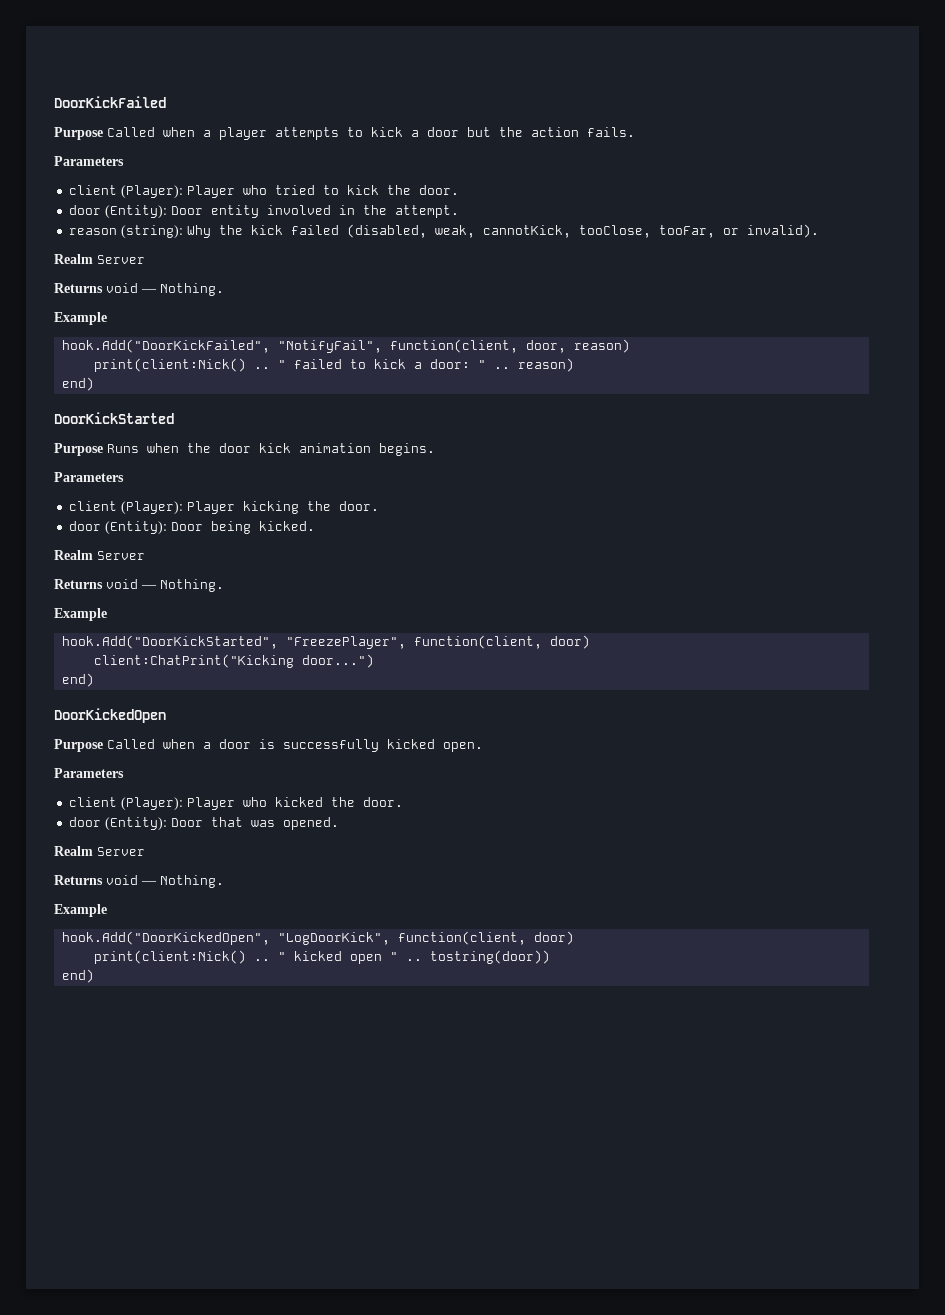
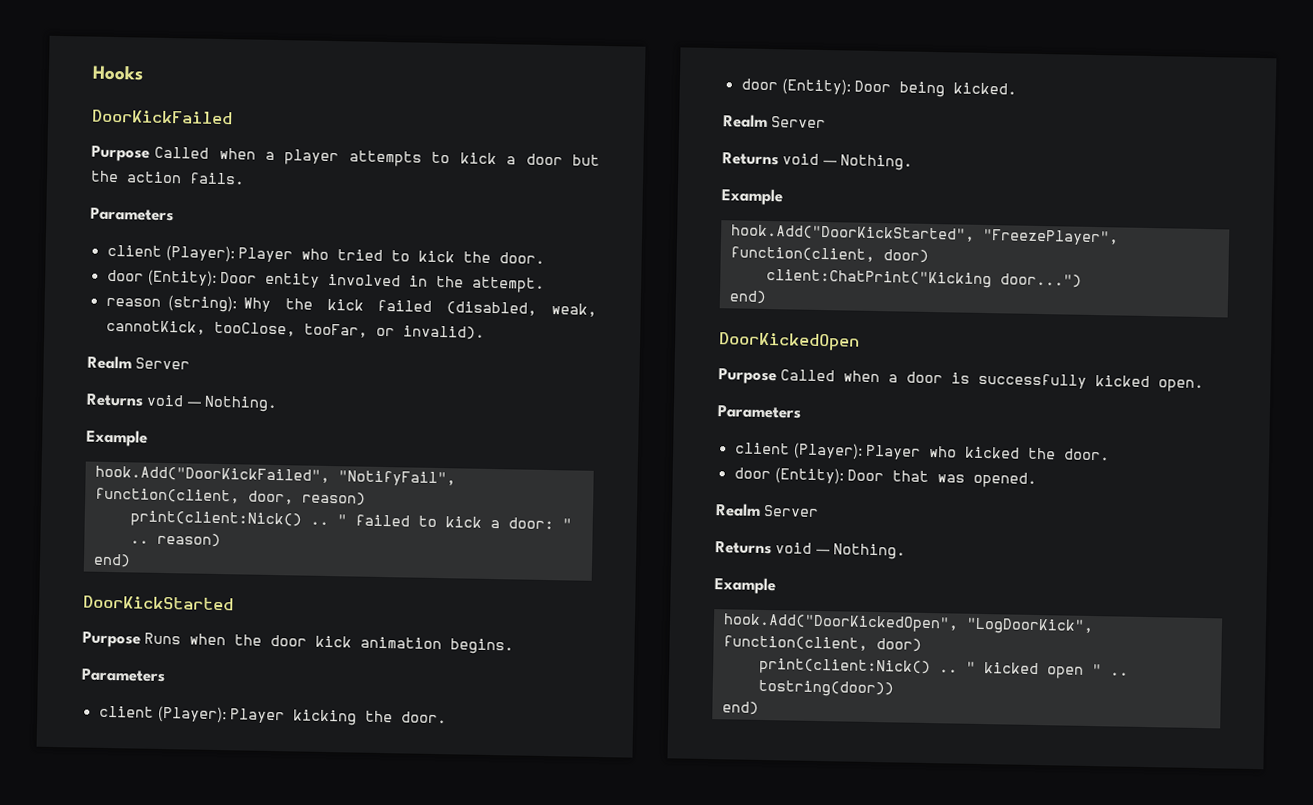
(54, 102) none -> [92,64,144,81] Hooks //

